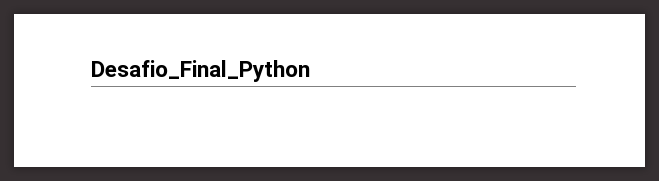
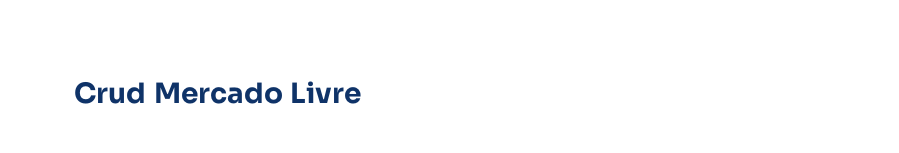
[91,60,310,82] Desafio_Final_Python -> [74,81,362,104] Crud Mercado Livre

